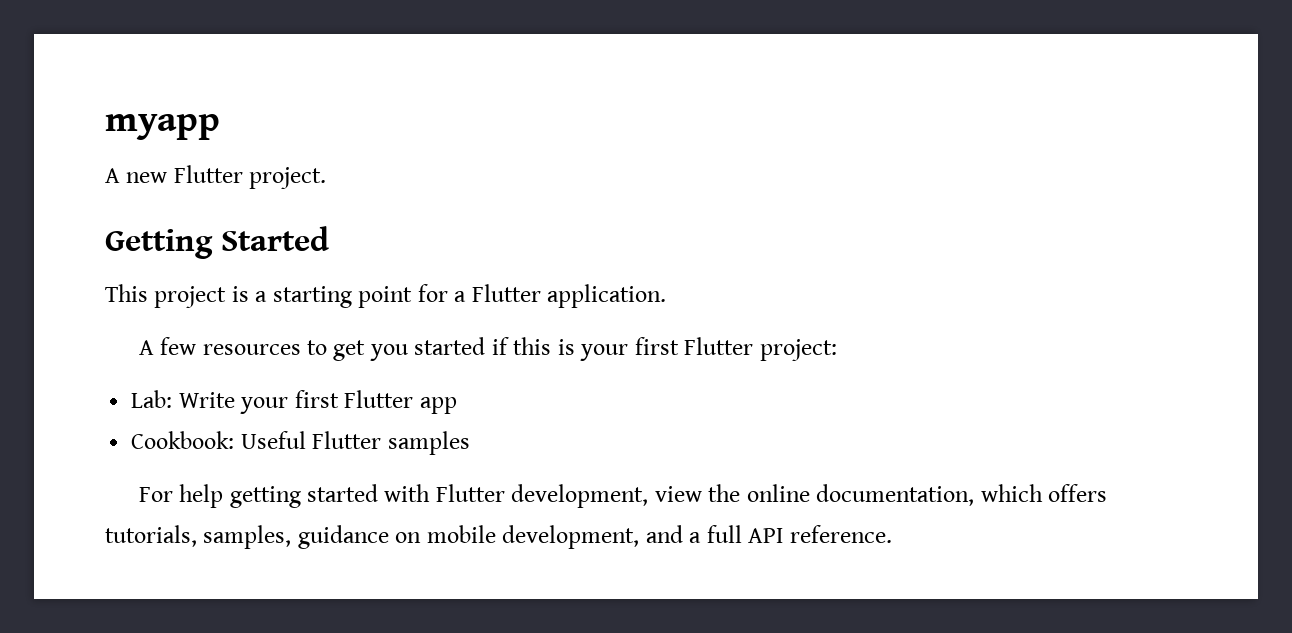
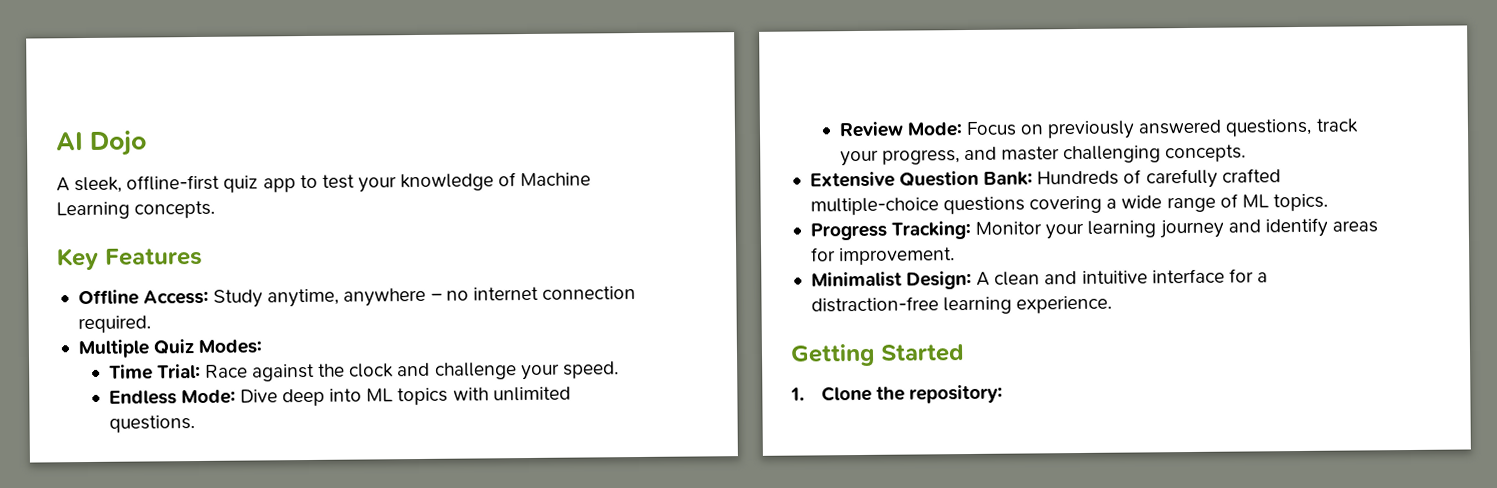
[105,114,220,140] [105,165,327,189] [105,226,329,259] [105,284,667,308] [138,337,837,361] [131,390,457,414] [131,431,470,455] [138,484,1108,508] [105,525,892,549] myapp // A new Flutter project. // Getting Started // This project is a starting point for a Flutter application. // A few resources to get you started if this is your first Flutter project: // Lab: Write your first Flutter app // Cookbook: Useful Flutter samples // For help getting started with Flutter development, view the online documentation, which offers tutorials, samples, guidance on mobile development, and a full API reference. -> [55,130,148,156] [56,172,592,194] [56,200,216,220] [57,247,203,271] [77,286,636,308] [77,315,151,334] [77,339,263,359] [108,361,619,382] [108,386,571,407] [108,415,195,433] [838,118,1359,140] [839,144,1247,167] [809,168,1281,189] [809,193,1328,216] [809,217,1378,241] [810,247,956,266] [810,268,1268,290] [810,295,1113,315] [790,343,965,367] [790,384,1003,404] AI Dojo // A sleek, offline-first quiz app to test your knowledge of Machine Learning concepts. // Key Features // Offline Access: Study anytime, anywhere – no internet connection required. // Multiple Quiz Modes: // Time Trial: Race against the clock and challenge your speed. // Endless Mode: Dive deep into ML topics with unlimited questions. // Review Mode: Focus on previously answered questions, track your progress, and master challenging concepts. // Extensive Question Bank: Hundreds of carefully crafted multiple-choice questions covering a wide range of ML topics. // Progress Tracking: Monitor your learning journey and identify areas for improvement. // Minimalist Design: A clean and intuitive interface for a distraction-free learning experience. // Getting Started // 1. Clone the repository:

